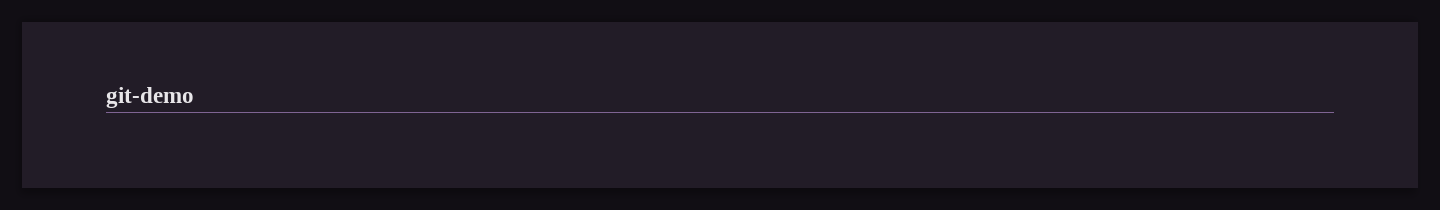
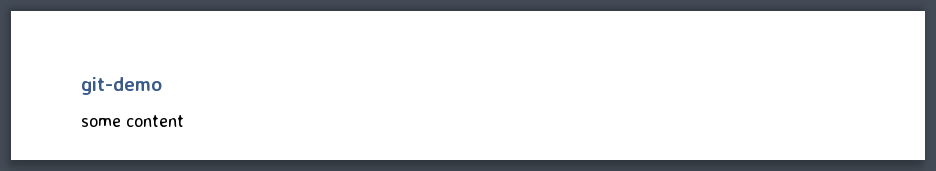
(194, 97) none -> [81,115,184,127] // some content

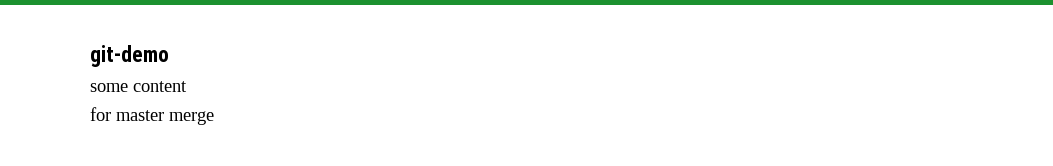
(184, 121) none -> [90,107,214,125] // for master merge

